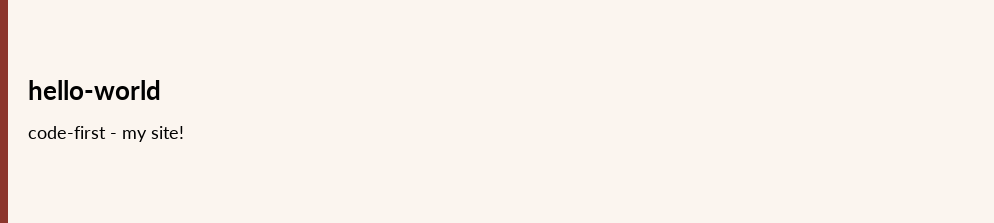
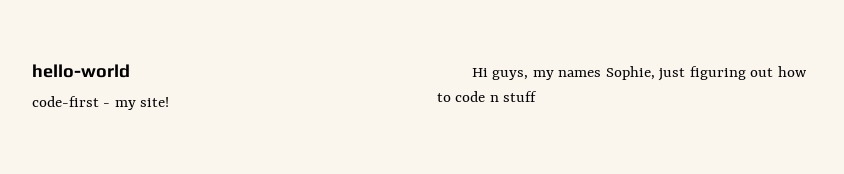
(184, 132) none -> [471,66,807,81] [437,91,538,102] // Hi guys, my names Sophie, just figuring out how to code n stuff

